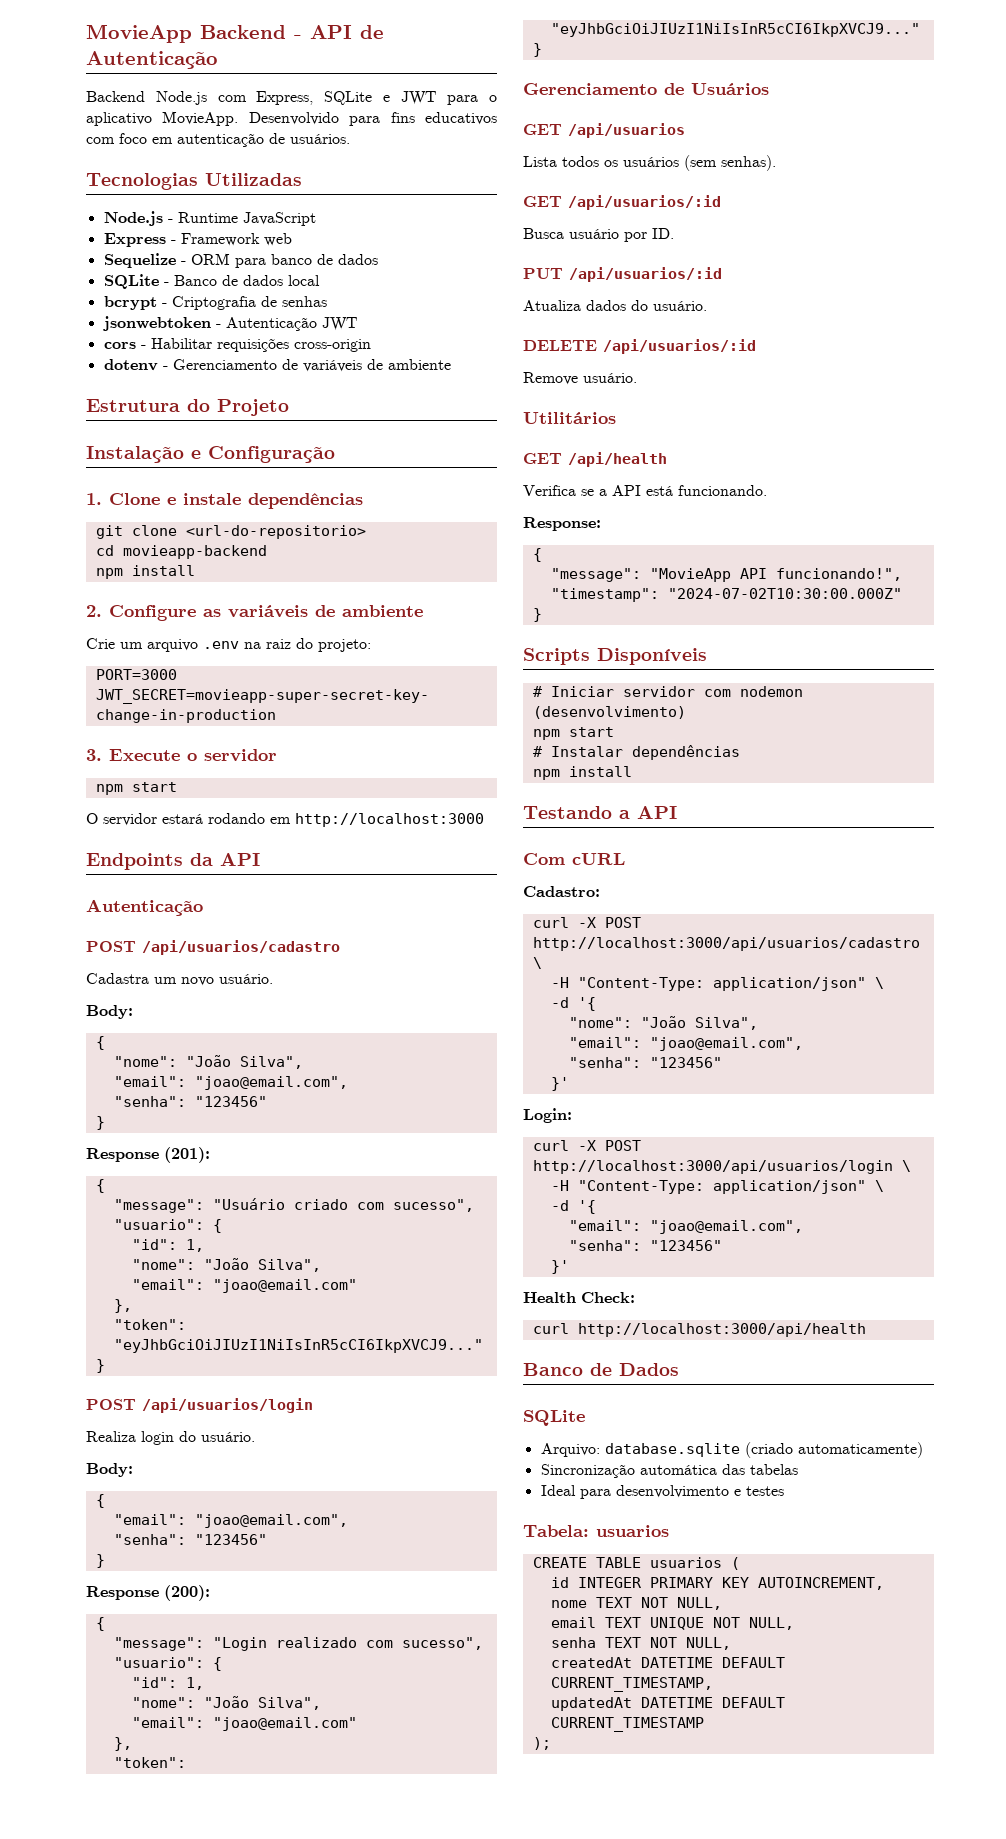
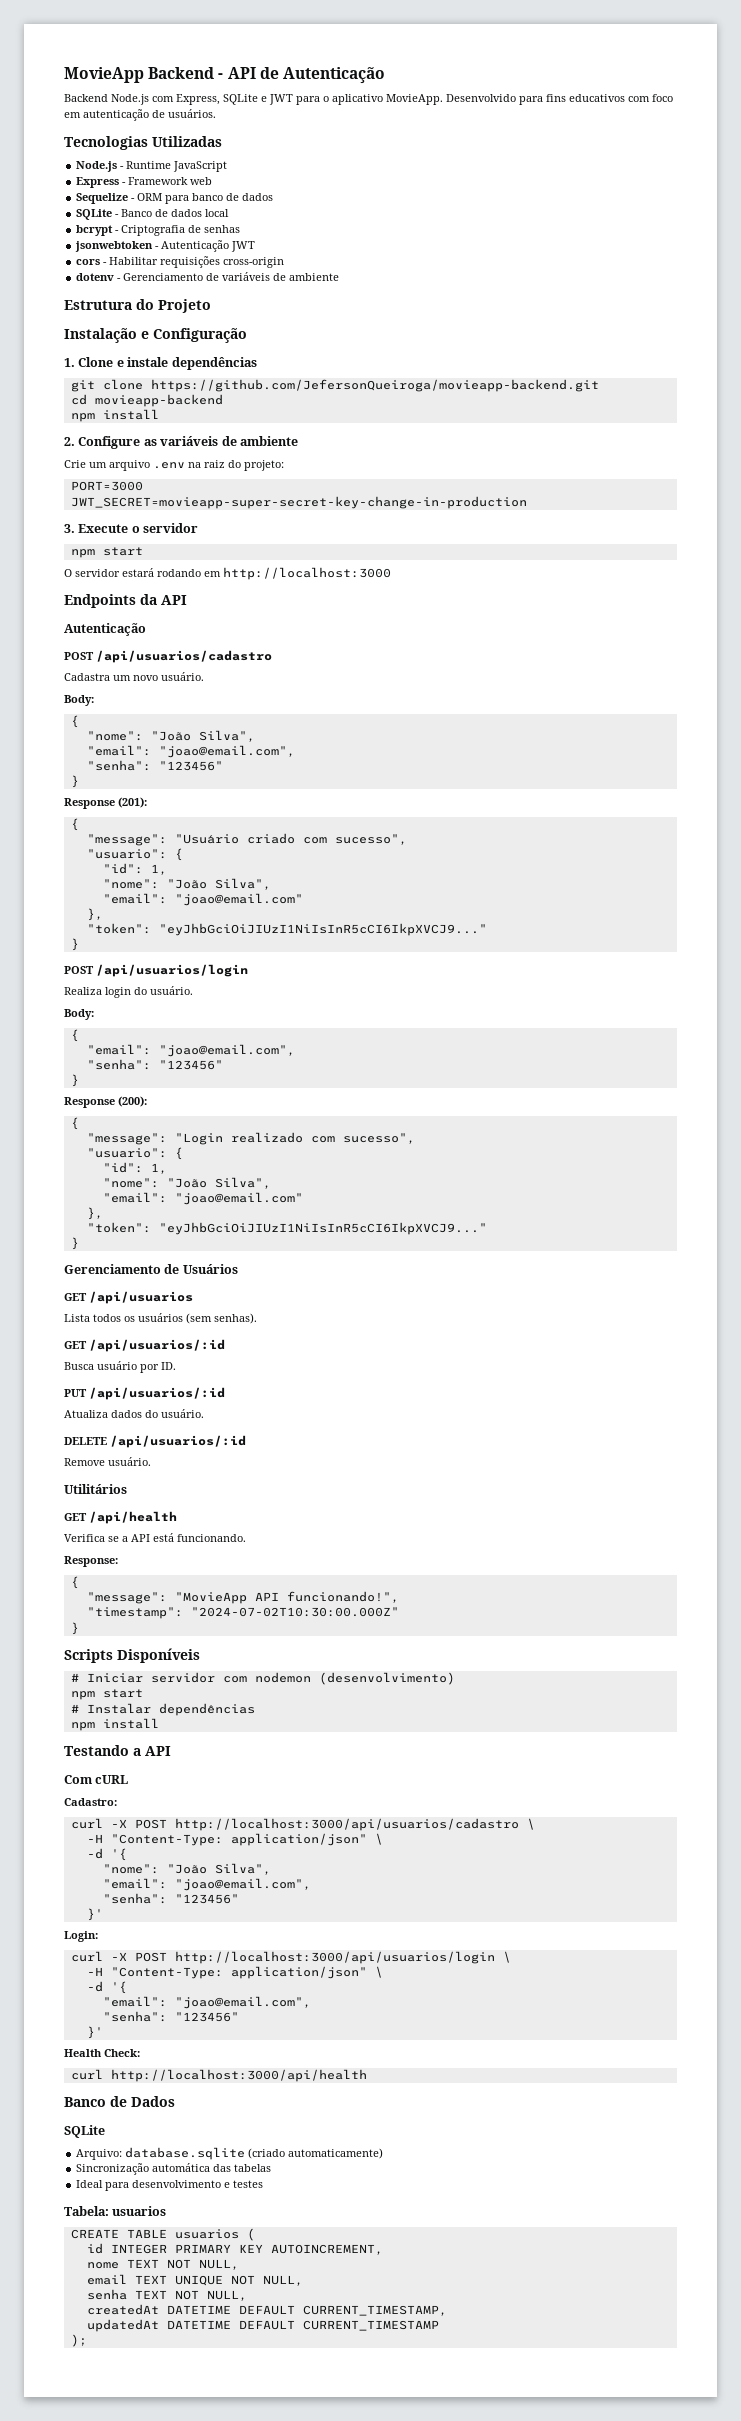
[185,525,366,539] <url-do-repositorio> -> [150,379,599,392] https://github.com/JefersonQueiroga/movieapp-backend.git

